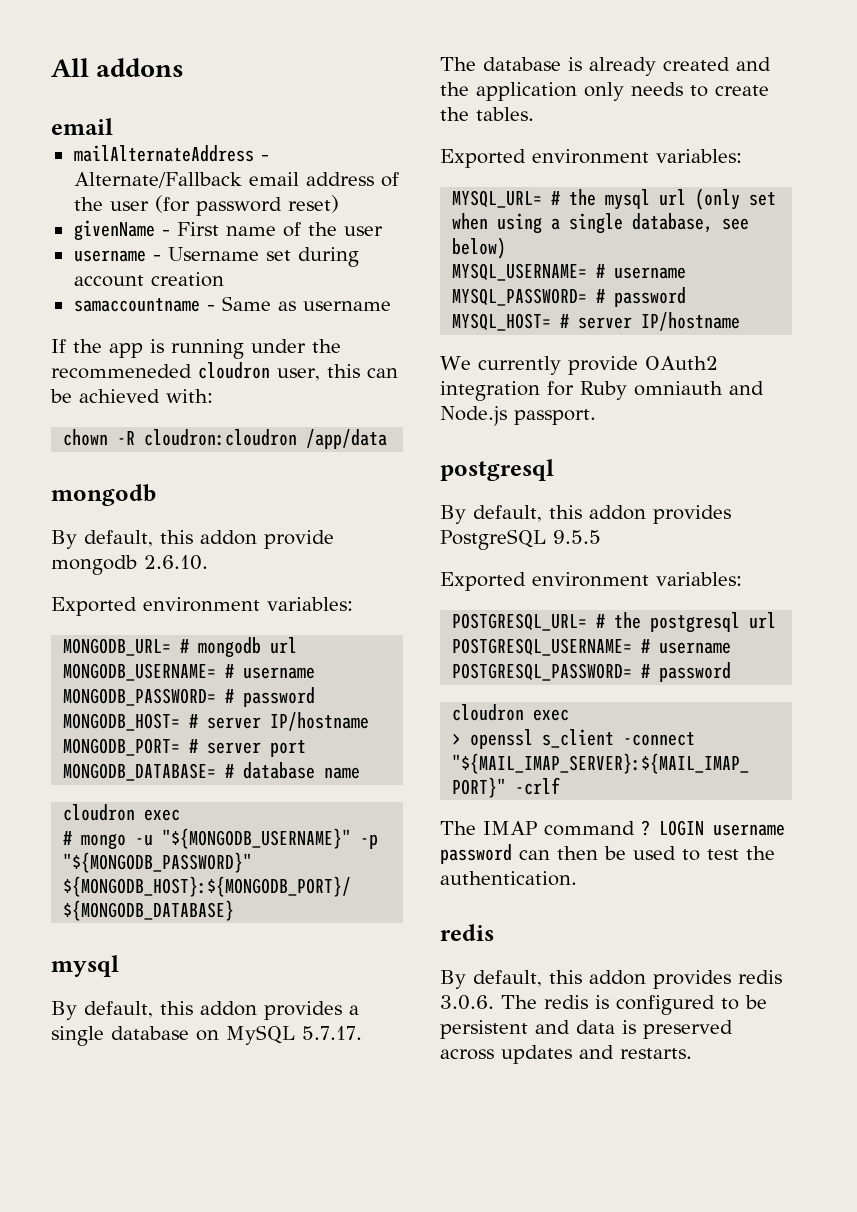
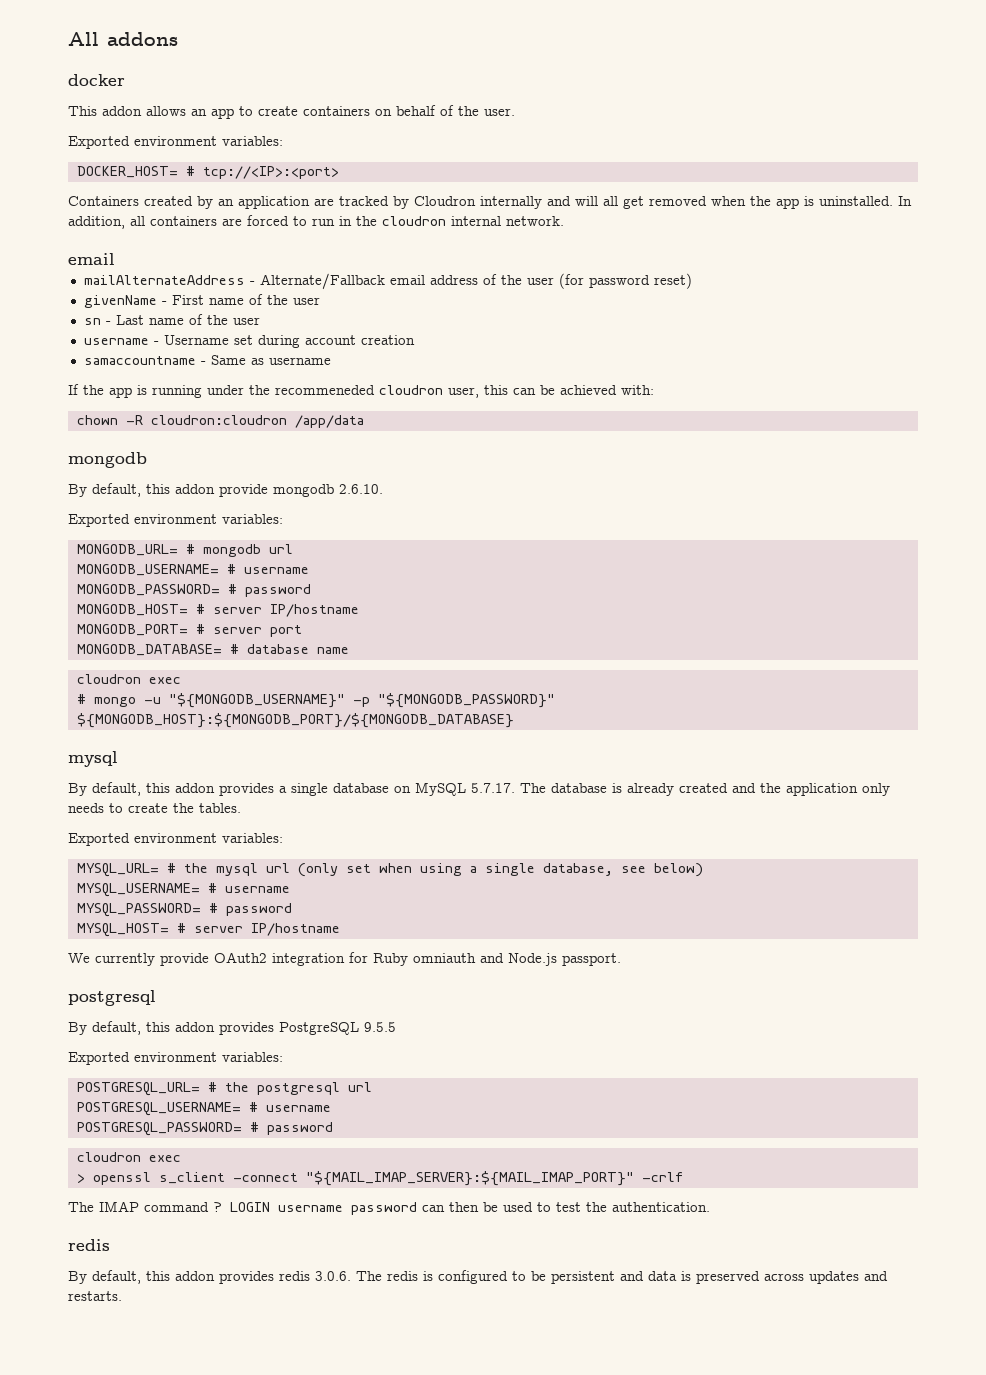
(185, 67) none -> [68,74,125,86] [68,105,515,119] [68,136,283,149] [76,166,339,179] [68,196,912,209] [68,215,564,229] // docker // This addon allows an app to create containers on behalf of the user. // Exported environment variables: // DOCKER_HOST= # tcp://<IP>:<port> // Containers created by an application are tracked by Cloudron internally and will all get removed when the app is uninstalled. In addition, all containers are forced to run in the cloudron internal network.
(383, 231) none -> [83,314,260,325] // sn - Last name of the user

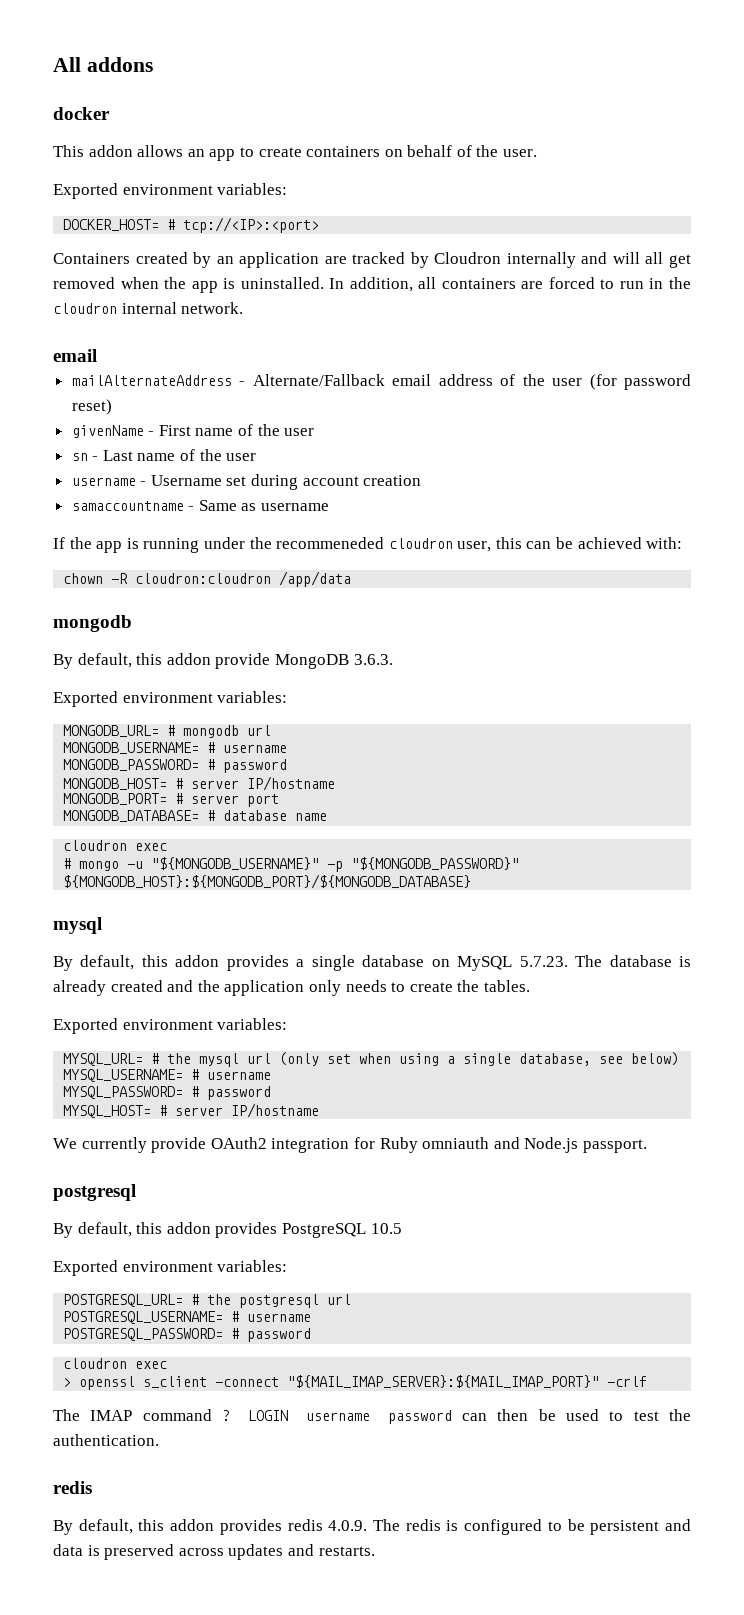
[273,484,383,497] mongodb 2.6.10. -> [274,654,393,669] MongoDB 3.6.3.
[471,783,515,793] 5.7.17. -> [519,956,568,967] 5.7.23.
[364,1022,396,1032] 9.5.5 -> [370,1223,402,1234] 10.5
[315,1271,351,1281] 3.0.6. -> [328,1520,368,1531] 4.0.9.

